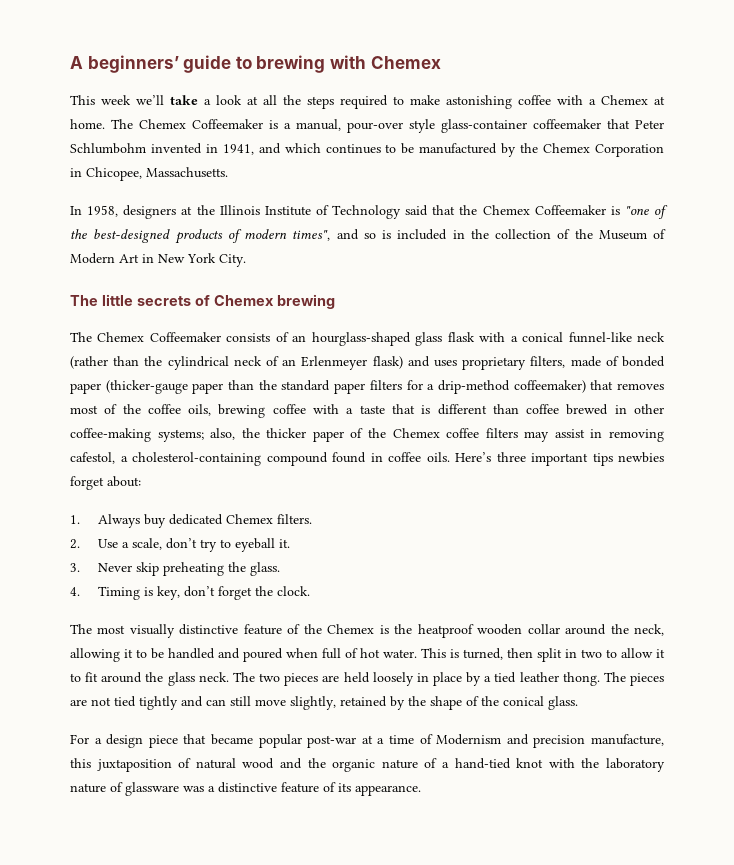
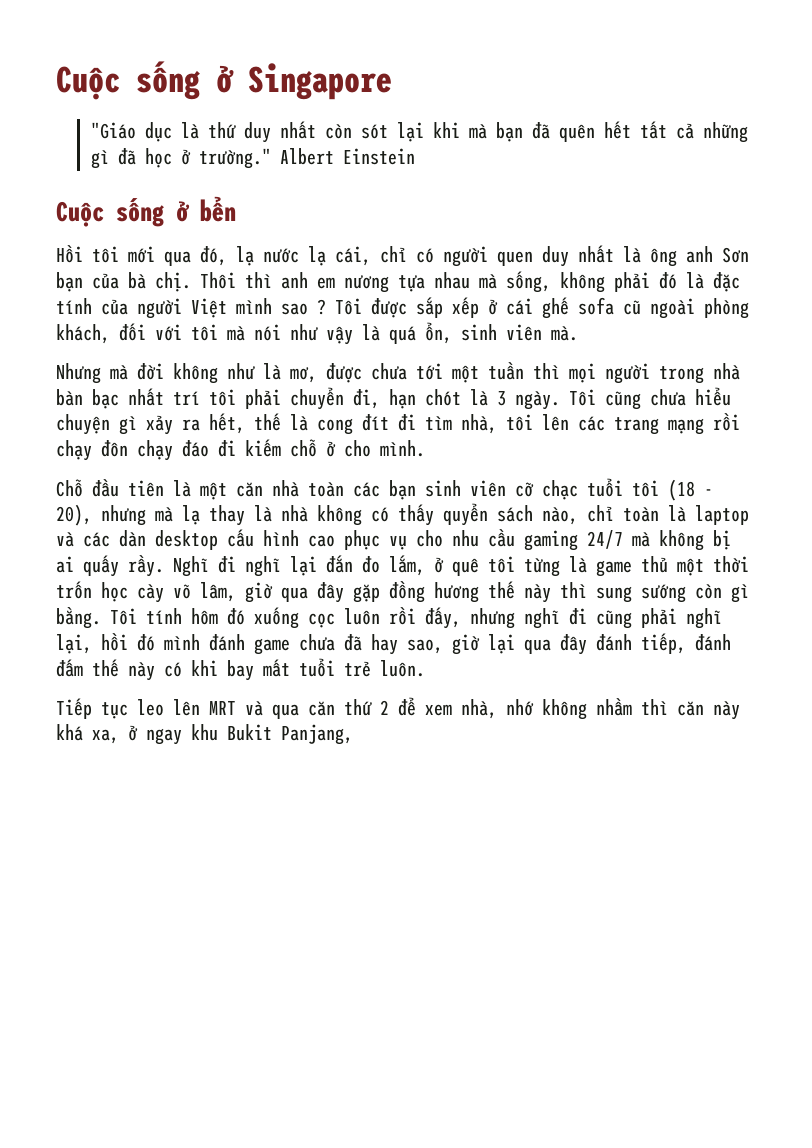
[70,55,441,73] [70,95,665,109] [70,119,664,133] [70,143,664,157] [70,167,228,181] [70,205,668,219] [70,229,666,244] [70,253,246,267] [70,294,335,309] [70,332,665,346] [70,356,665,370] [70,380,664,394] [70,404,664,418] [70,428,664,442] [70,452,664,466] [70,476,141,490] [70,514,312,528] [70,538,290,552] [70,562,280,576] [70,586,310,600] [70,624,664,638] [70,648,665,662] [70,672,664,686] [70,696,578,710] [70,734,665,748] [70,758,666,772] [70,782,421,796] A beginners’ guide to brewing with Chemex // This week we’ll take a look at all the steps required to make astonishing coffee with a Chemex at home. The Chemex Coffeemaker is a manual, pour-over style glass-container coffeemaker that Peter Schlumbohm invented in 1941, and which continues to be manufactured by the Chemex Corporation in Chicopee, Massachusetts. // In 1958, designers at the Illinois Institute of Technology said that the Chemex Coffeemaker is "one of the best-designed products of modern times", and so is included in the collection of the Museum of Modern Art in New York City. // The little secrets of Chemex brewing // The Chemex Coffeemaker consists of an hourglass-shaped glass flask with a conical funnel-like neck (rather than the cylindrical neck of an Erlenmeyer flask) and uses proprietary filters, made of bonded paper (thicker-gauge paper than the standard paper filters for a drip-method coffeemaker) that removes most of the coffee oils, brewing coffee with a taste that is different than coffee brewed in other coffee-making systems; also, the thicker paper of the Chemex coffee filters may assist in removing cafestol, a cholesterol-containing compound found in coffee oils. Here’s three important tips newbies forget about: // 1. Always buy dedicated Chemex filters. // 2. Use a scale, don’t try to eyeball it. // 3. Never skip preheating the glass. // 4. Timing is key, don’t forget the clock. // The most visually distinctive feature of the Chemex is the heatproof wooden collar around the neck, allowing it to be handled and poured when full of hot water. This is turned, then split in two to allow it to fit around the glass neck. The two pieces are held loosely in place by a tied leather thong. The pieces are not tied tightly and can still move slightly, retained by the shape of the conical glass. // For a design piece that became popular post-war at a time of Modernism and precision manufacture, this juxtaposition of natural wood and the organic nature of a hand-tied knot with the laboratory nature of glassware was a distinctive feature of its appearance. -> [56,61,392,100] [90,121,748,143] [90,148,415,169] [56,196,236,227] [56,245,749,267] [56,271,740,293] [56,297,749,319] [56,322,578,345] [56,362,740,384] [56,387,731,410] [56,413,740,435] [56,439,425,461] [56,478,713,501] [56,503,749,526] [56,529,731,551] [56,555,749,577] [56,581,749,603] [56,607,722,629] [56,633,731,655] [56,658,425,681] [56,697,740,720] [56,724,353,745] Cuộc sống ở Singapore // "Giáo dục là thứ duy nhất còn sót lại khi mà bạn đã quên hết tất cả những gì đã học ở trường." Albert Einstein // Cuộc sống ở bển // Hồi tôi mới qua đó, lạ nước lạ cái, chỉ có người quen duy nhất là ông anh Sơn bạn của bà chị. Thôi thì anh em nương tựa nhau mà sống, không phải đó là đặc tính của người Việt mình sao ? Tôi được sắp xếp ở cái ghế sofa cũ ngoài phòng khách, đối với tôi mà nói như vậy là quá ổn, sinh viên mà. // Nhưng mà đời không như là mơ, được chưa tới một tuần thì mọi người trong nhà bàn bạc nhất trí tôi phải chuyển đi, hạn chót là 3 ngày. Tôi cũng chưa hiểu chuyện gì xảy ra hết, thế là cong đít đi tìm nhà, tôi lên các trang mạng rồi chạy đôn chạy đáo đi kiếm chỗ ở cho mình. // Chỗ đầu tiên là một căn nhà toàn các bạn sinh viên cỡ chạc tuổi tôi (18 - 20), nhưng mà lạ thay là nhà không có thấy quyển sách nào, chỉ toàn là laptop và các dàn desktop cấu hình cao phục vụ cho nhu cầu gaming 24/7 mà không bị ai quấy rầy. Nghĩ đi nghĩ lại đắn đo lắm, ở quê tôi từng là game thủ một thời trốn học cày võ lâm, giờ qua đây gặp đồng hương thế này thì sung sướng còn gì bằng. Tôi tính hôm đó xuống cọc luôn rồi đấy, nhưng nghĩ đi cũng phải nghĩ lại, hồi đó mình đánh game chưa đã hay sao, giờ lại qua đây đánh tiếp, đánh đấm thế này có khi bay mất tuổi trẻ luôn. // Tiếp tục leo lên MRT và qua căn thứ 2 để xem nhà, nhớ không nhầm thì căn này khá xa, ở ngay khu Bukit Panjang,

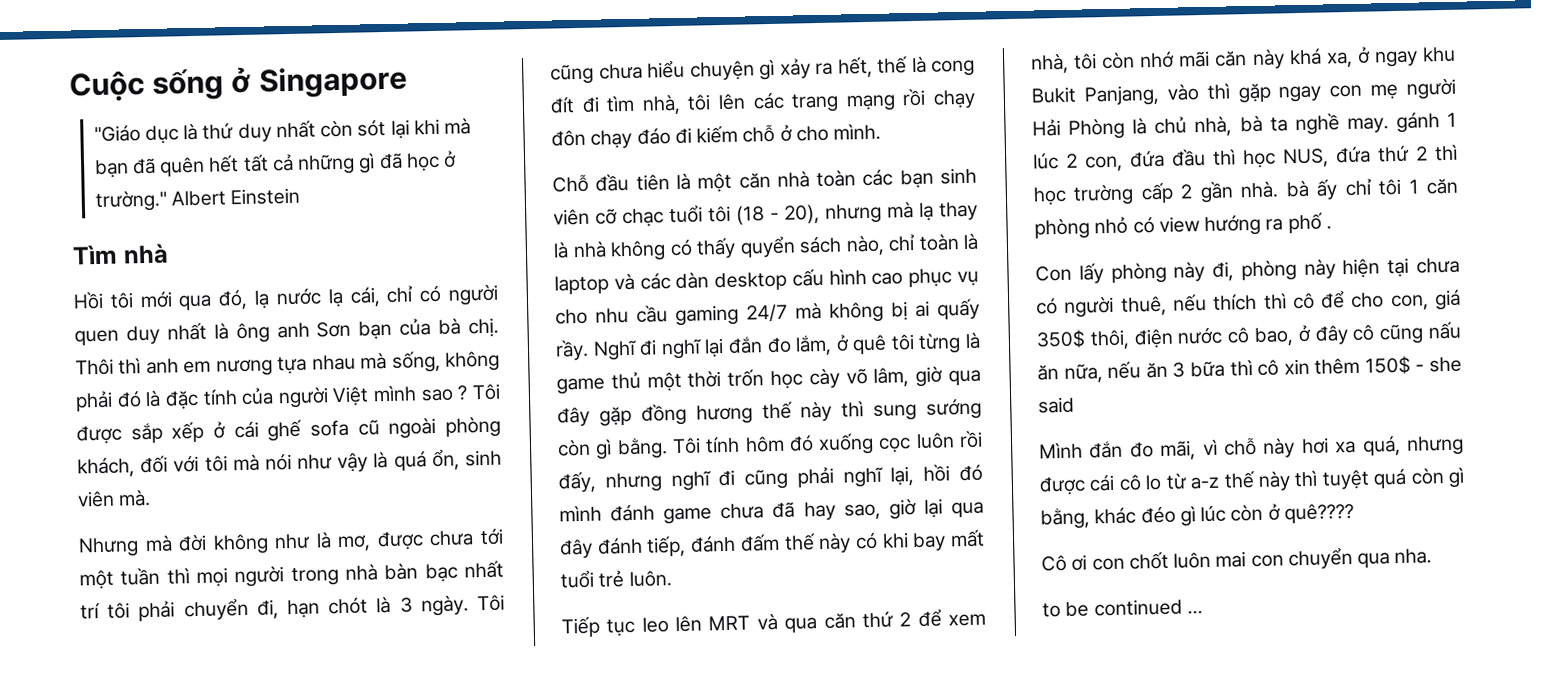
[56,196,236,227] Cuộc sống ở bển -> [72,243,169,265] Tìm nhà
[506,698,668,720] nhớ không nhầm thì -> [1073,50,1211,70] tôi còn nhớ mãi
(353, 734) none -> [1166,78,1456,104] [1032,112,1457,140] [1033,144,1458,172] [1033,178,1458,206] [1034,212,1332,240] [1035,257,1460,284] [1036,289,1461,318] [1036,321,1461,350] [1037,355,1462,383] [1038,396,1075,414] [1039,435,1464,460] [1039,467,1465,496] [1040,502,1354,530] [1041,548,1433,572] [1042,598,1203,618] vào thì gặp ngay con mẹ người Hải Phòng là chủ nhà, bà ta nghề may. gánh 1 lúc 2 con, đứa đầu thì học NUS, đứa thứ 2 thì học trường cấp 2 gần nhà. bà ấy chỉ tôi 1 căn phòng nhỏ có view hướng ra phố . // Con lấy phòng này đi, phòng này hiện tại chưa có người thuê, nếu thích thì cô để cho con, giá 350$ thôi, điện nước cô bao, ở đây cô cũng nấu ăn nữa, nếu ăn 3 bữa thì cô xin thêm 150$ - she said // Mình đắn đo mãi, vì chỗ này hơi xa quá, nhưng được cái cô lo từ a-z thế này thì tuyệt quá còn gì bằng, khác đéo gì lúc còn ở quê???? // Cô ơi con chốt luôn mai con chuyển qua nha. // to be continued ...

